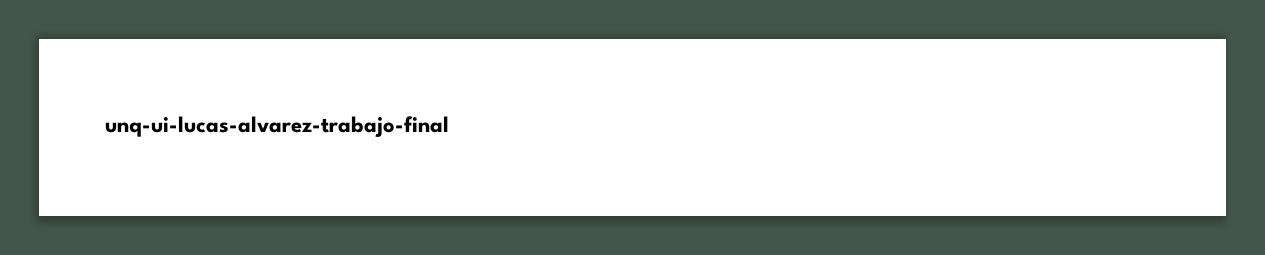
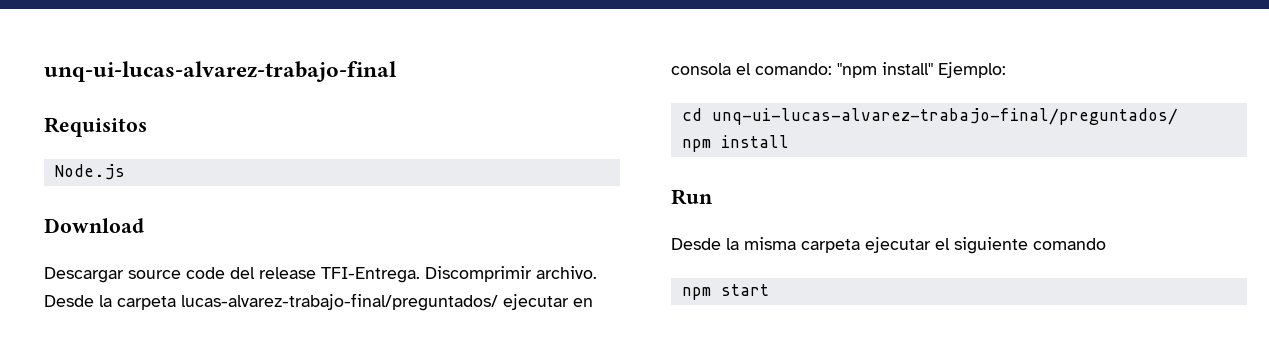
(449, 126) none -> [44,117,147,137] [54,164,125,180] [44,218,144,233] [44,266,597,283] [44,293,593,311] [671,62,1006,78] [681,108,1178,125] [681,135,789,152] [671,189,713,205] [671,237,1106,254] [681,284,769,300] // Requisitos // Node.js // Download // Descargar source code del release TFI-Entrega. Discomprimir archivo. Desde la carpeta lucas-alvarez-trabajo-final/preguntados/ ejecutar en consola el comando: "npm install" Ejemplo: // cd unq-ui-lucas-alvarez-trabajo-final/preguntados/ // npm install // Run // Desde la misma carpeta ejecutar el siguiente comando // npm start

